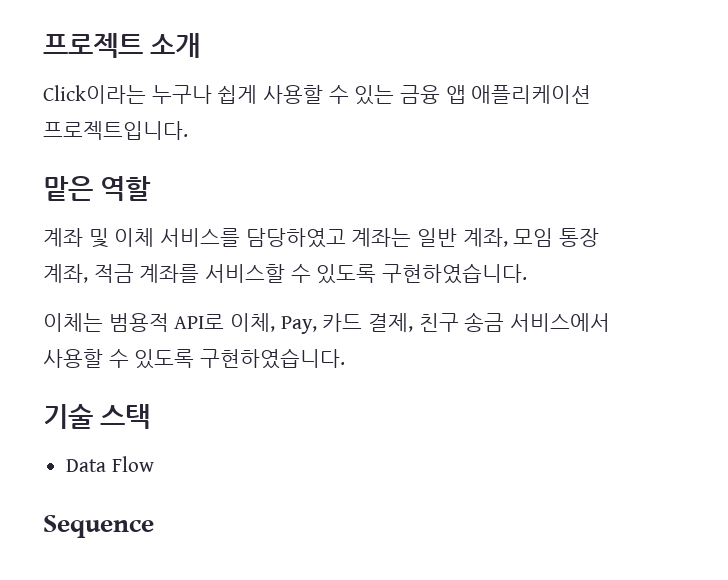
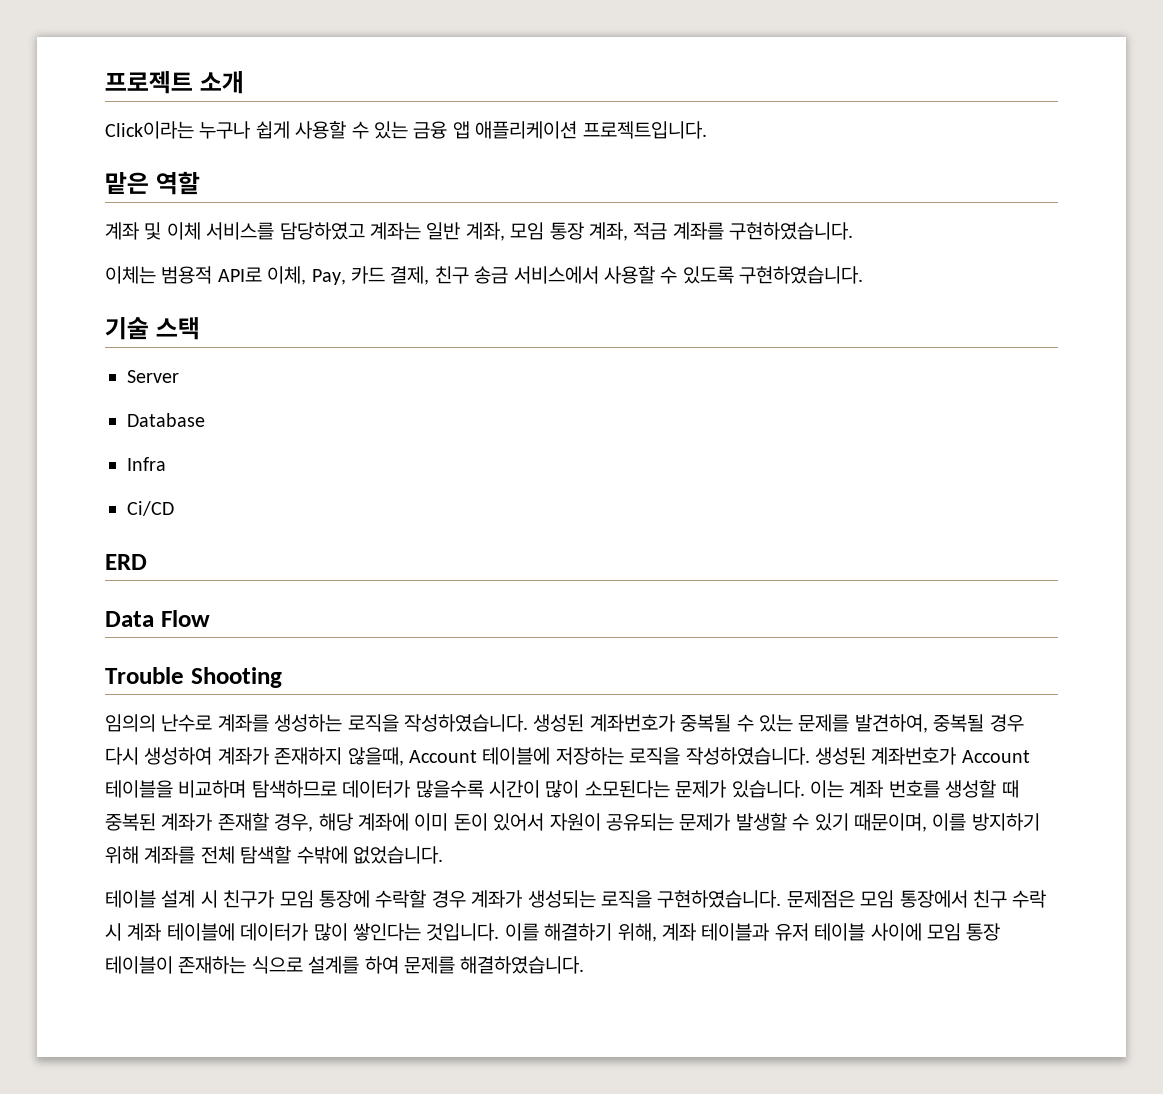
[205,264,377,284] 서비스할 수 있도록 -> (724, 231) none
[66,456,154,472] [43,515,154,538] Data Flow // Sequence -> [127,370,179,383] [127,413,205,427] [127,457,166,471] [127,501,174,516] [105,554,147,570] [105,610,210,627] [105,667,282,688] [105,714,1024,733] [105,747,1030,766] [105,780,1019,798] [105,813,1040,832] [105,846,443,864] [105,890,1047,908] [105,923,1001,942] [105,956,585,974] Server // Database // Infra // Ci/CD // ERD // Data Flow // Trouble Shooting // 임의의 난수로 계좌를 생성하는 로직을 작성하였습니다. 생성된 계좌번호가 중복될 수 있는 문제를 발견하여, 중복될 경우 다시 생성하여 계좌가 존재하지 않을때, Account 테이블에 저장하는 로직을 작성하였습니다. 생성된 계좌번호가 Account 테이블을 비교하며 탐색하므로 데이터가 많을수록 시간이 많이 소모된다는 문제가 있습니다. 이는 계좌 번호를 생성할 때 중복된 계좌가 존재할 경우, 해당 계좌에 이미 돈이 있어서 자원이 공유되는 문제가 발생할 수 있기 때문이며, 이를 방지하기 위해 계좌를 전체 탐색할 수밖에 없었습니다. // 테이블 설계 시 친구가 모임 통장에 수락할 경우 계좌가 생성되는 로직을 구현하였습니다. 문제점은 모임 통장에서 친구 수락 시 계좌 테이블에 데이터가 많이 쌓인다는 것입니다. 이를 해결하기 위해, 계좌 테이블과 유저 테이블 사이에 모임 통장 테이블이 존재하는 식으로 설계를 하여 문제를 해결하였습니다.

